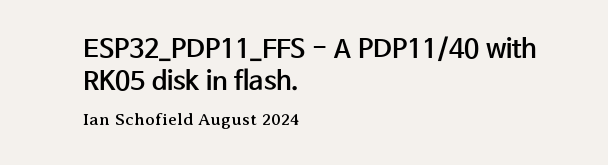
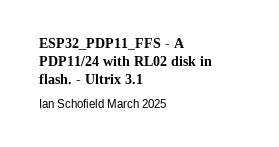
[358,36,537,62] [83,70,145,91] PDP11/40 with RK05 -> [39,56,167,66] PDP11/24 with RL02
(300, 79) none -> [76,74,143,84] - Ultrix 3.1
[198,114,301,129] August 2024 -> [107,99,167,108] March 2025

